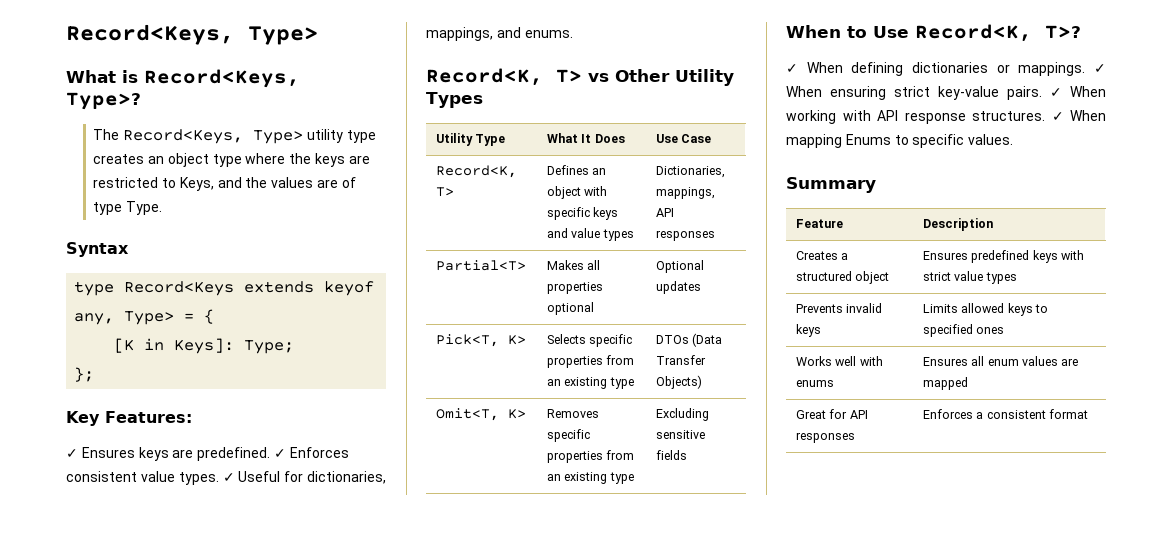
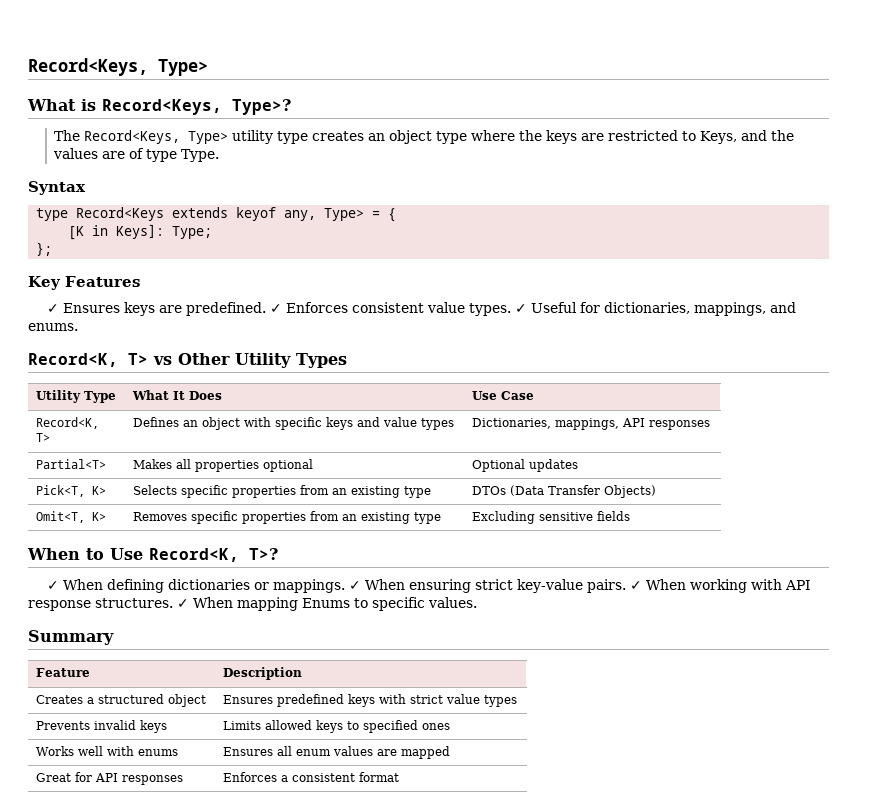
[105,411,192,423] Features: -> [65,276,140,287] Features

